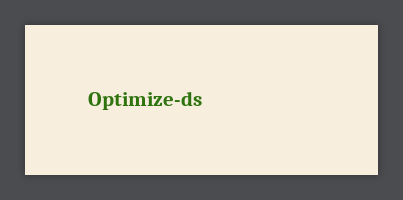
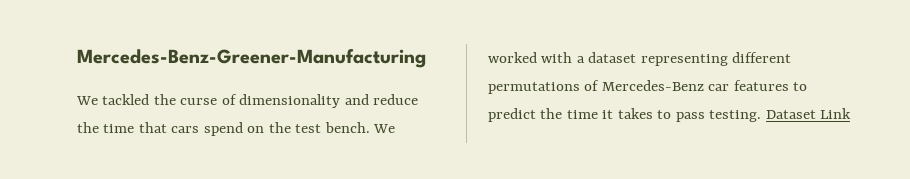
[88,91,202,110] Optimize-ds -> [77,49,426,68] [76,94,419,108] [77,122,396,136] [488,52,792,66] [488,80,808,94] [488,108,852,122] Mercedes-Benz-Greener-Manufacturing // We tackled the curse of dimensionality and reduce the time that cars spend on the test bench. We worked with a dataset representing different permutations of Mercedes-Benz car features to predict the time it takes to pass testing. Dataset Link

